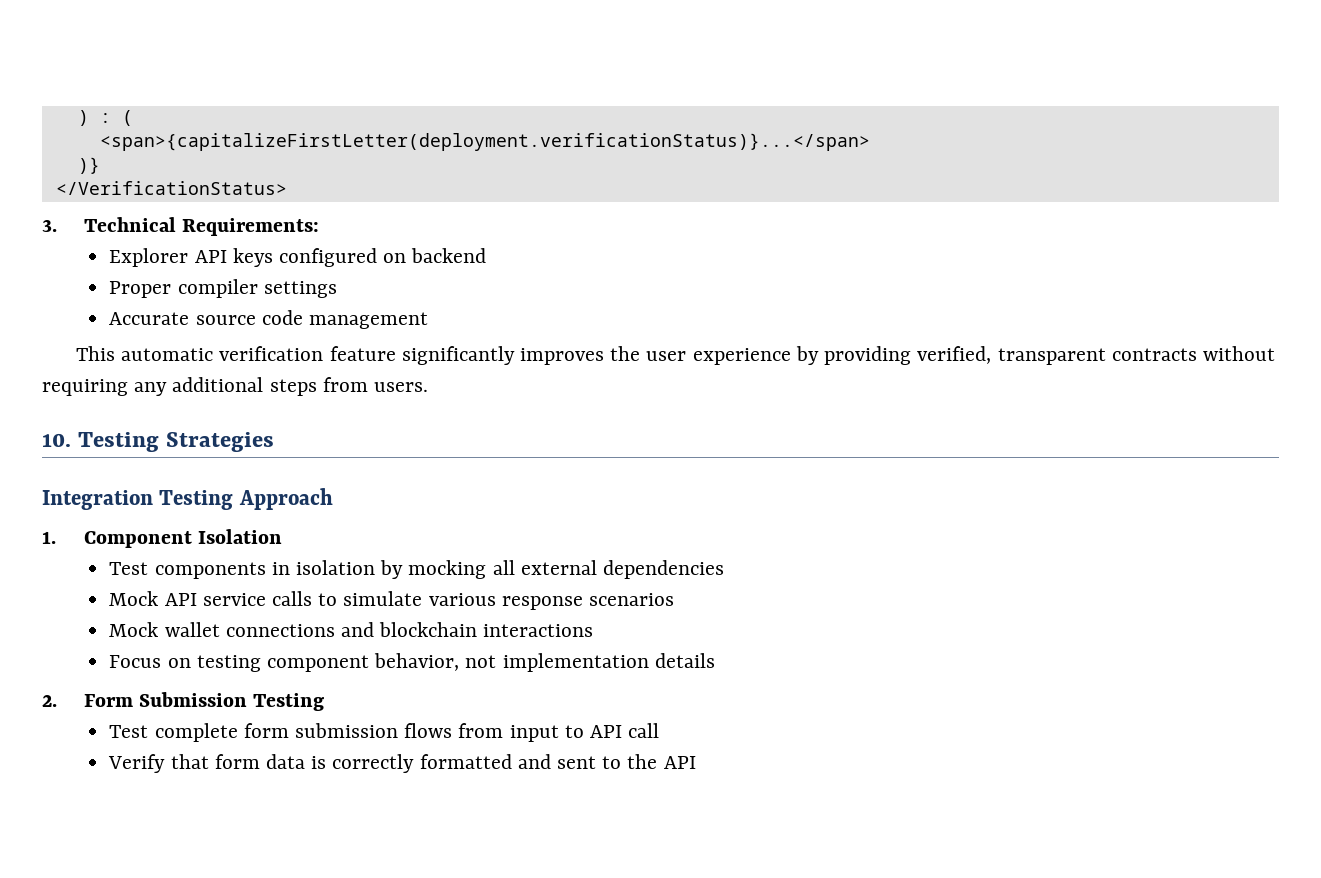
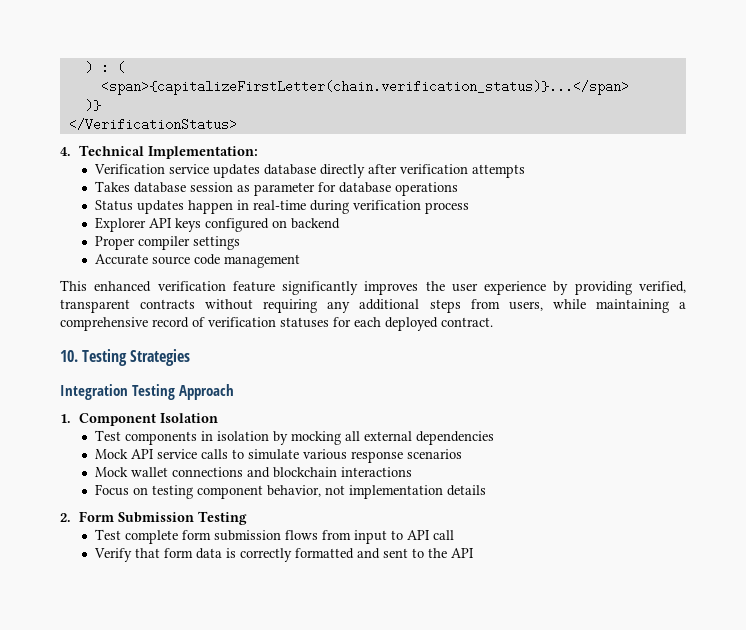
[99,133,870,151] <span>{capitalizeFirstLetter(deployment.verificationStatus)}...</span> -> [100,80,629,95] <span>{capitalizeFirstLetter(chain.verification_status)}...</span>
[42,217,320,236] 3. Technical Requirements: -> [60,145,259,159] [94,164,526,178] [95,181,459,196] [95,200,470,214] 4. Technical Implementation: // Verification service updates database directly after verification attempts // Takes database session as parameter for database operations // Status updates happen in real-time during verification process
[121,348,214,361] automatic -> [94,281,152,292] enhanced
[374,382,429,392] users. -> [508,299,686,313] [60,317,493,331] users, while maintaining a comprehensive record of verification statuses for each deployed contract.

